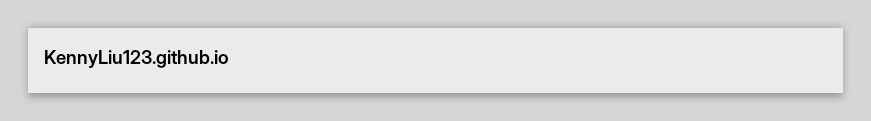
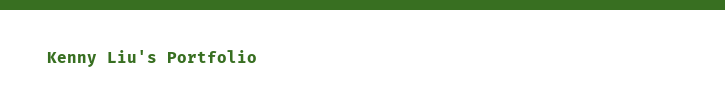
[44,50,229,68] KennyLiu123.github.io -> [47,50,257,67] Kenny Liu's Portfolio

